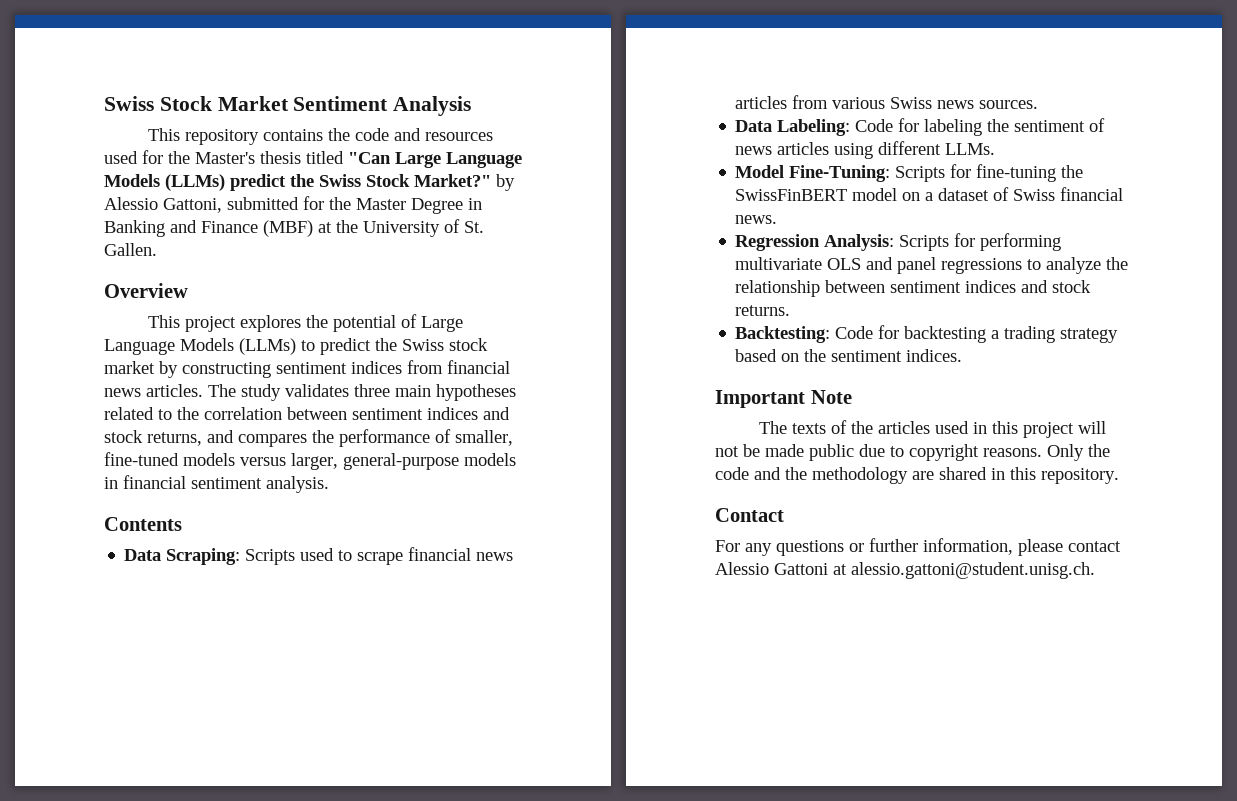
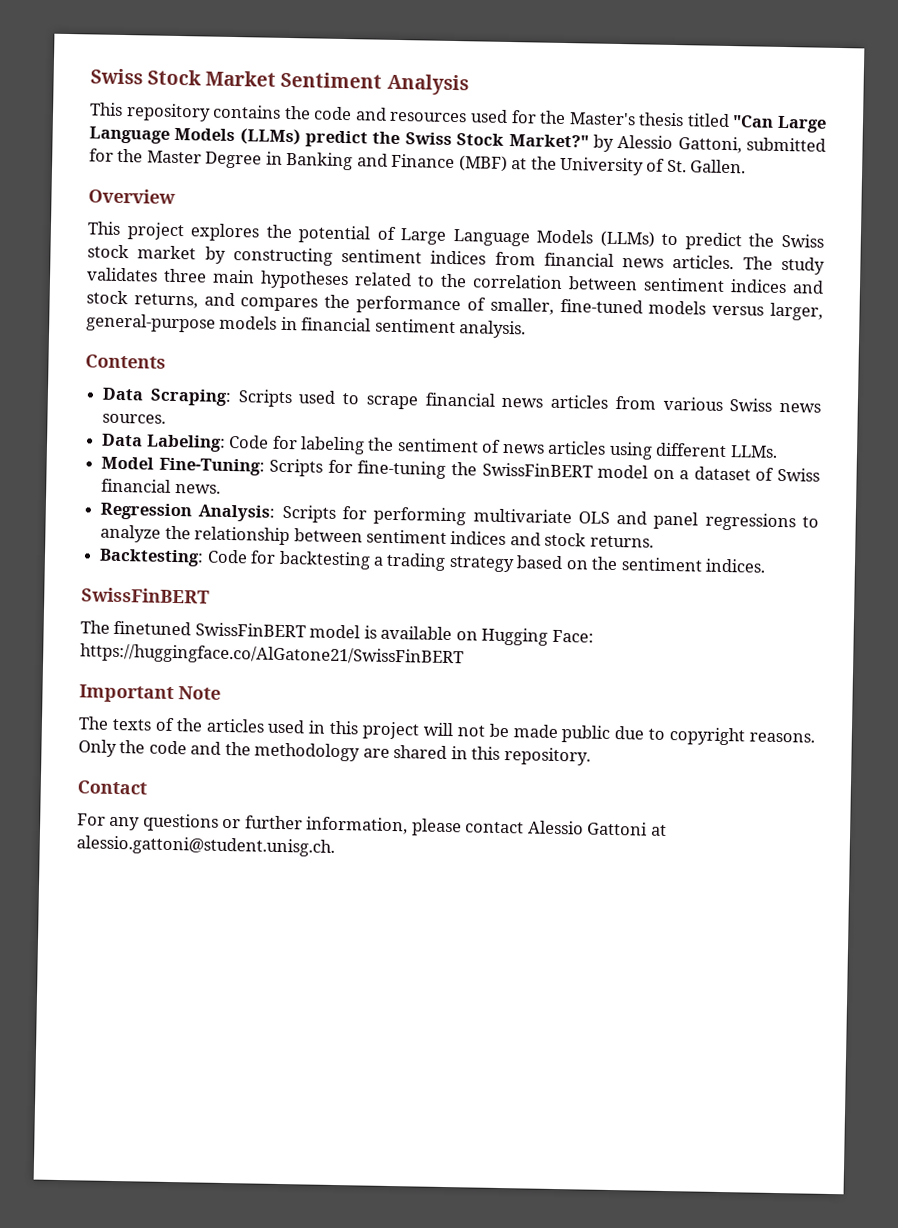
(963, 355) none -> [81,587,210,604] [80,620,594,646] [80,643,464,668] // SwissFinBERT // The finetuned SwissFinBERT model is available on Hugging Face: https://huggingface.co/AlGatone21/SwissFinBERT

